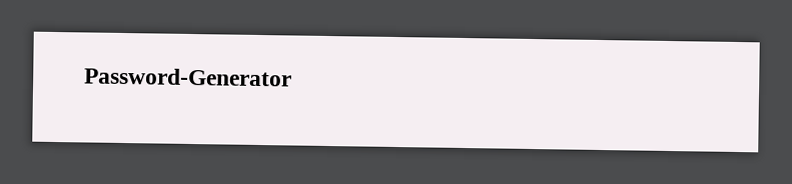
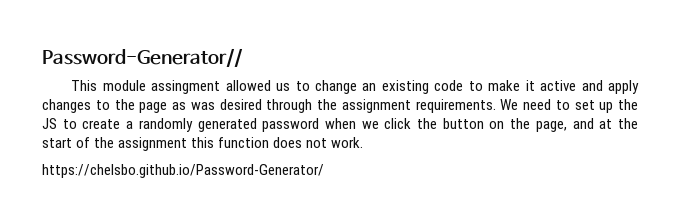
[84,67,292,87] Password-Generator -> [42,48,243,67] [71,80,640,94] [42,99,638,113] [42,118,638,132] [42,137,364,151] [42,164,324,178] Password-Generator// // This module assingment allowed us to change an existing code to make it active and apply changes to the page as was desired through the assignment requirements. We need to set up the JS to create a randomly generated password when we click the button on the page, and at the start of the assignment this function does not work. // https://chelsbo.github.io/Password-Generator/

